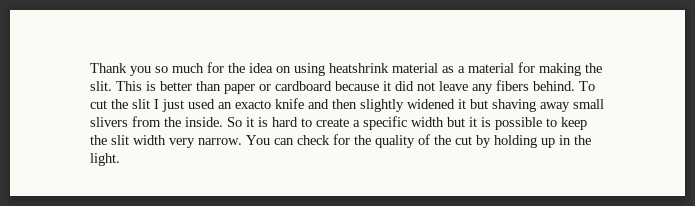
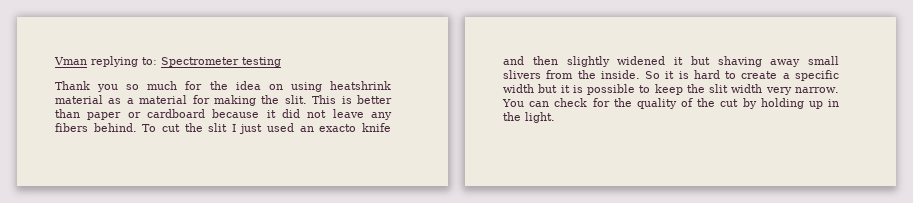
(90, 68) none -> [54,56,281,67] Vman replying to: Spectrometer testing //

